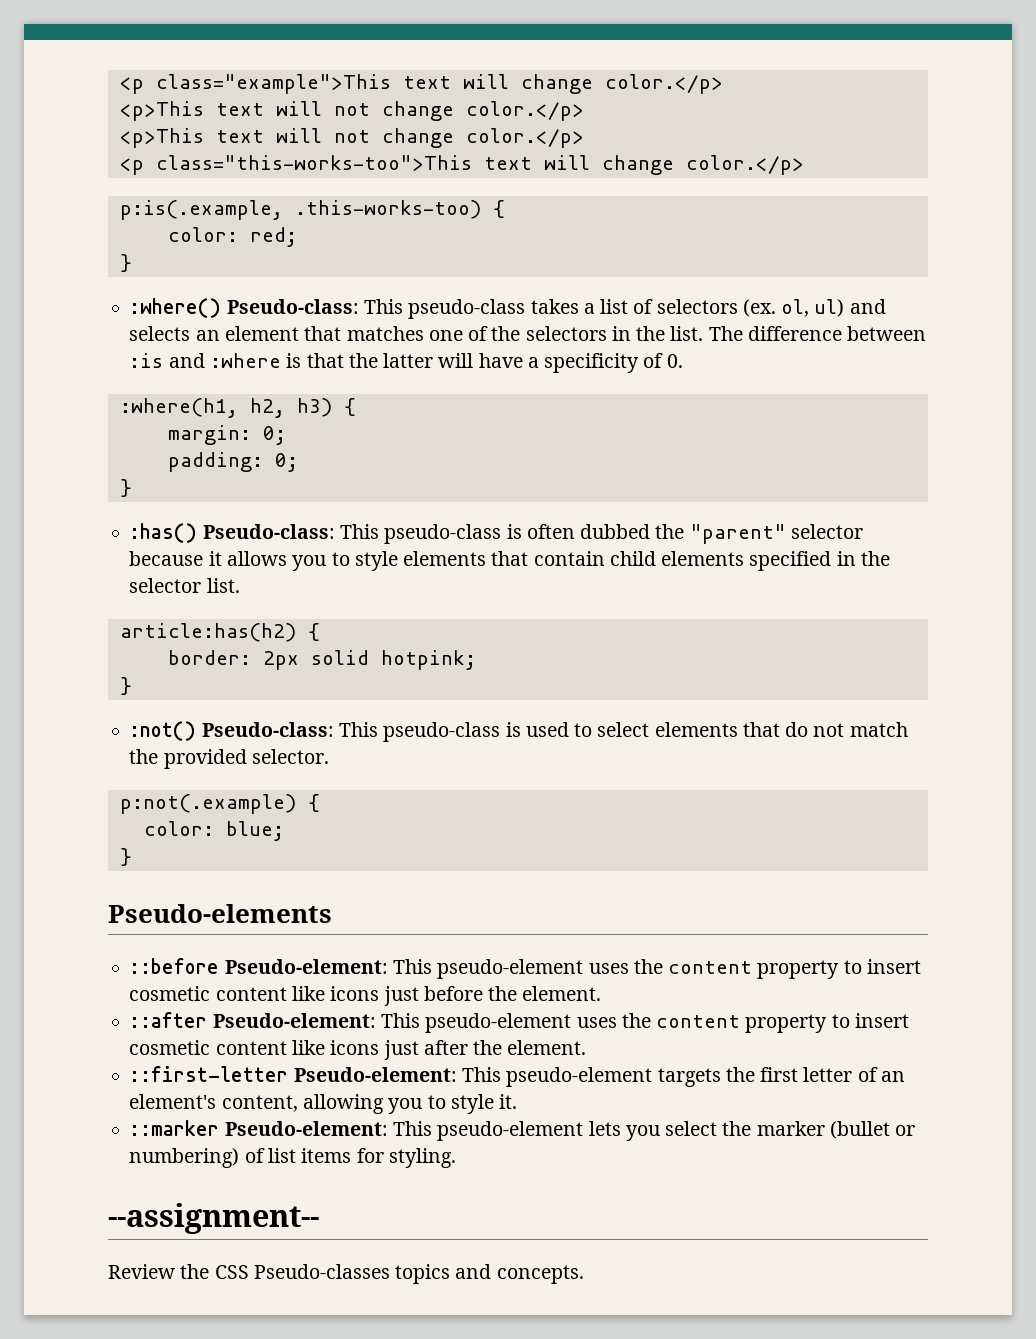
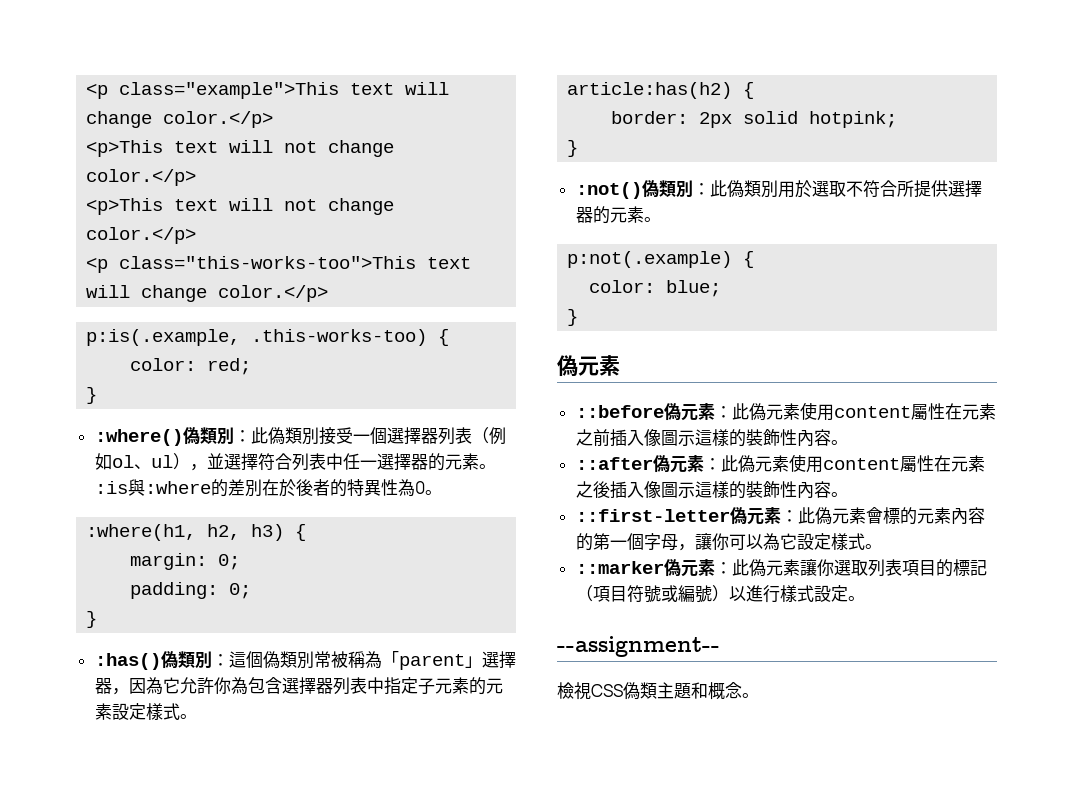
[226,299,886,319] [129,326,927,341] [129,353,683,373] Pseudo-class: This pseudo-class takes a list of selectors (ex. ol, ul) and selects an element that matches one of the selectors in the list. The difference between :is and :where is that the latter will have a specificity of 0. -> [182,427,506,445] [94,453,496,471] [94,479,442,497] 偽類別：此偽類別接受一個選擇器列表（例如ol、ul），並選擇符合列表中任一選擇器的元素。:is與:where的差別在於後者的特異性為0。
[202,524,863,544] [129,551,890,571] [129,578,240,593] Pseudo-class: This pseudo-class is often dubbed the "parent" selector because it allows you to style elements that contain child elements specified in the selector list. -> [160,651,516,670] [94,677,503,695] [94,703,197,720] 偽類別：這個偽類別常被稱為「parent」選擇器，因為它允許你為包含選擇器列表中指定子元素的元素設定樣式。
[201,722,908,742] [129,749,329,769] Pseudo-class: This pseudo-class is used to select elements that do not match the provided selector. -> [641,180,982,198] [575,206,661,224] 偽類別：此偽類別用於選取不符合所提供選擇器的元素。
[108,904,332,923] Pseudo-elements -> [557,355,620,377] 偽元素
[224,959,921,979] [129,986,602,1006] [129,1012,909,1033] [129,1040,587,1060] [129,1066,905,1087] [129,1094,518,1114] [129,1120,916,1141] [129,1148,456,1168] [108,1203,319,1234] [108,1264,584,1284] Pseudo-element: This pseudo-element uses the content property to insert cosmetic content like icons just before the element. // ::after Pseudo-element: This pseudo-element uses the content property to insert cosmetic content like icons just after the element. // ::first-letter Pseudo-element: This pseudo-element targets the first letter of an element's content, allowing you to style it. // ::marker Pseudo-element: This pseudo-element lets you select the marker (bullet or numbering) of list items for styling. // --assignment-- // Review the CSS Pseudo-classes topics and concepts. -> [663,402,996,421] [575,429,848,447] [575,454,985,473] [575,481,848,499] [575,507,985,525] [575,533,882,551] [575,559,987,577] [575,585,865,603] [557,636,720,657] [557,682,759,700] 偽元素：此偽元素使用content屬性在元素之前插入像圖示這樣的裝飾性內容。 // ::after偽元素：此偽元素使用content屬性在元素之後插入像圖示這樣的裝飾性內容。 // ::first-letter偽元素：此偽元素會標的元素內容的第一個字母，讓你可以為它設定樣式。 // ::marker偽元素：此偽元素讓你選取列表項目的標記（項目符號或編號）以進行樣式設定。 // --assignment-- // 檢視CSS偽類主題和概念。

